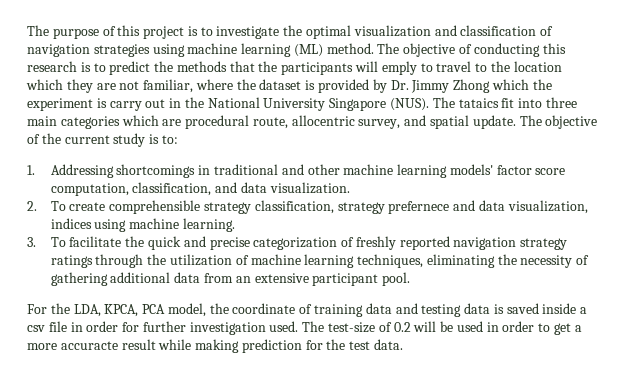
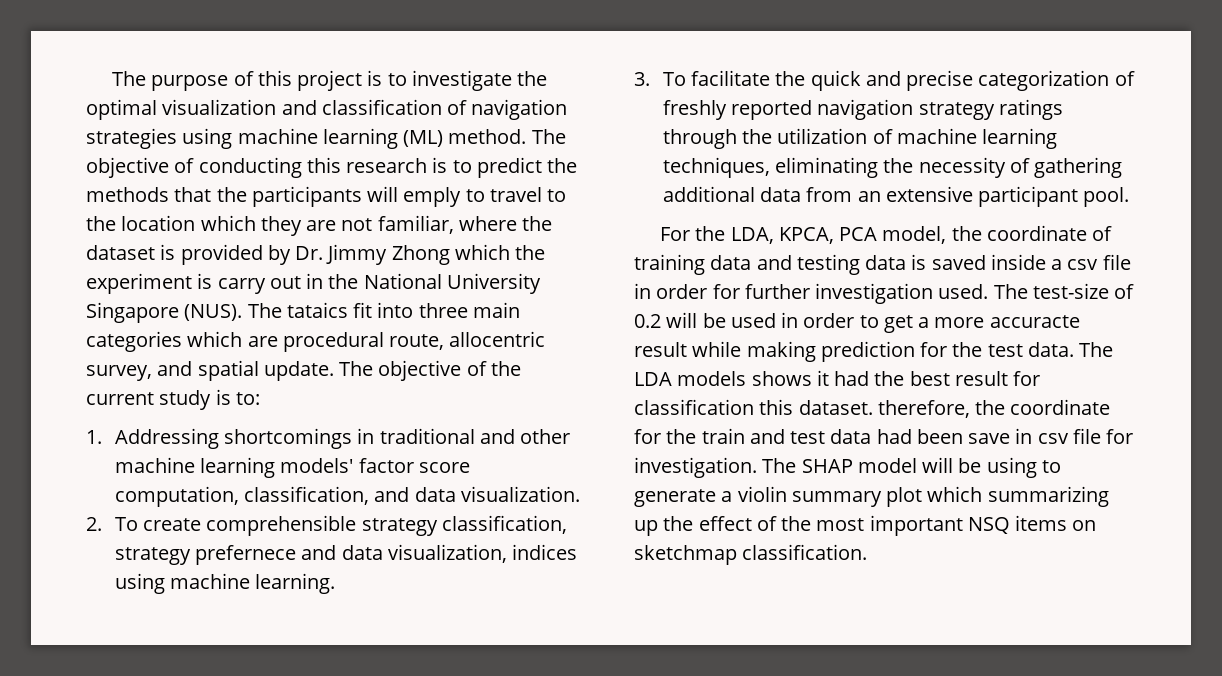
(404, 344) none -> [1079,342,1114,357] [634,370,1041,386] [634,399,1111,418] [634,428,1134,444] [634,457,1061,478] [634,486,1109,507] [634,515,1097,536] [634,544,868,565] The LDA models shows it had the best result for classification this dataset. therefore, the coordinate for the train and test data had been save in csv file for investigation. The SHAP model will be using to generate a violin summary plot which summarizing up the effect of the most important NSQ items on sketchmap classification.

